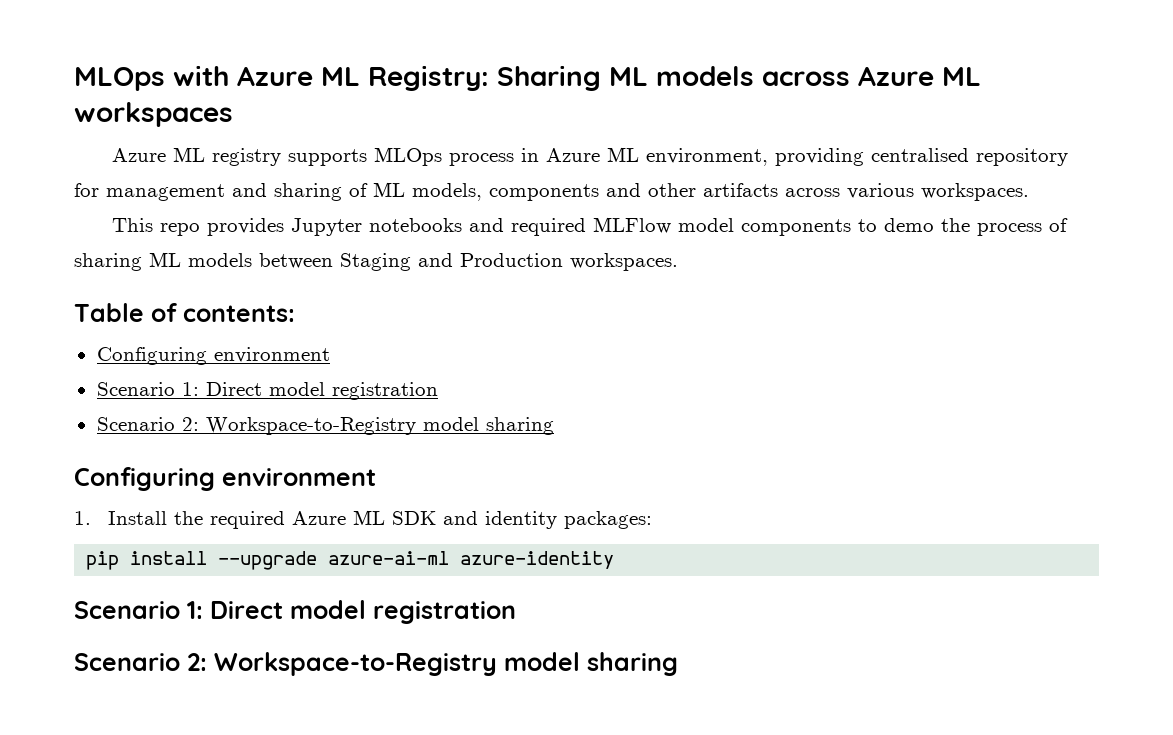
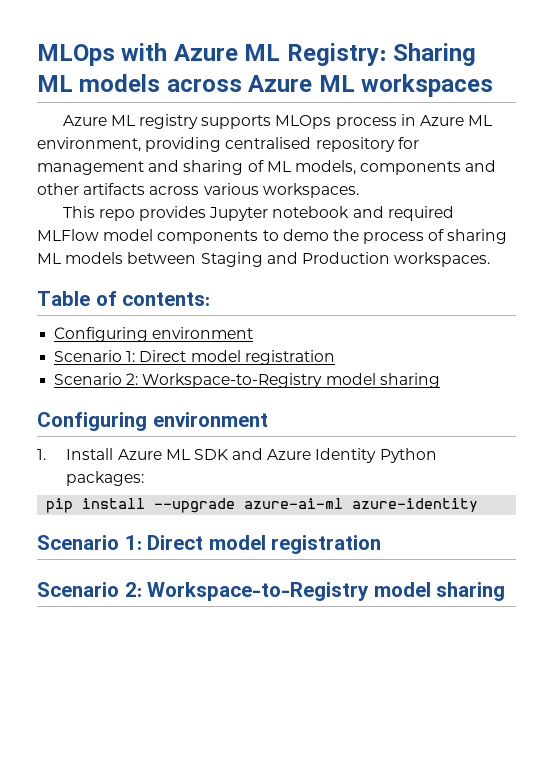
[369,218,463,232] notebooks -> [272,206,350,218] notebook
[174,511,286,529] the required -> (114, 454) none
[485,511,558,529] identity -> [267,448,437,463] Azure Identity Python

